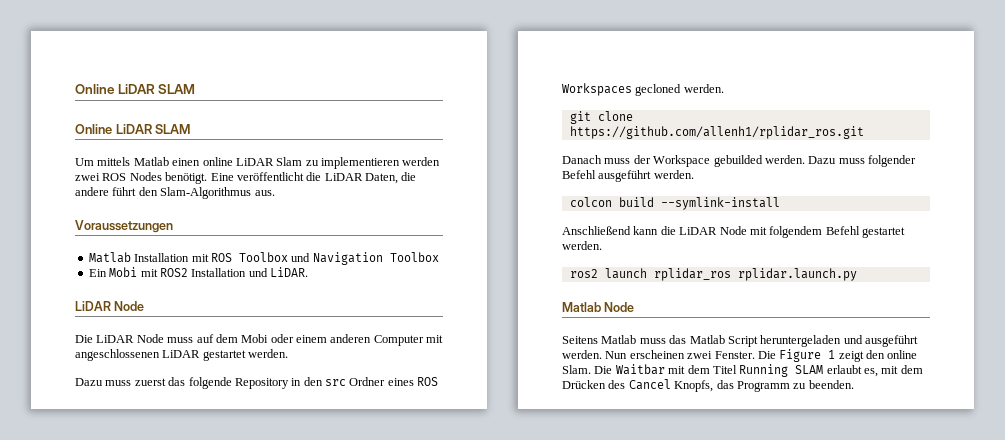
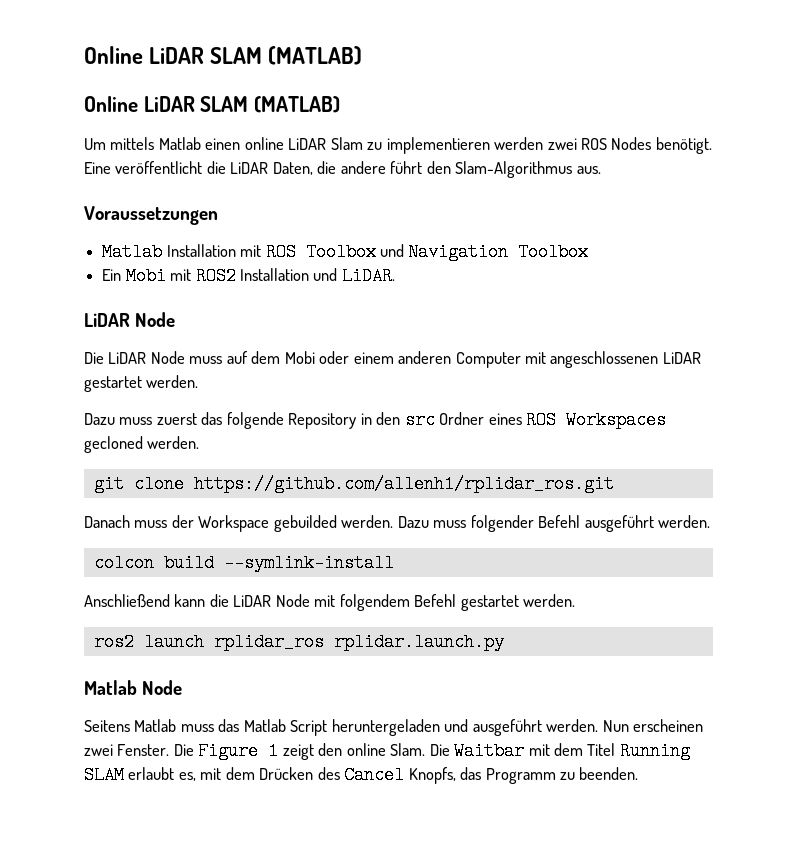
[75,84,196,94] [75,124,191,134] Online LiDAR SLAM // Online LiDAR SLAM -> [84,46,363,65] [84,96,341,113] Online LiDAR SLAM (MATLAB) // Online LiDAR SLAM (MATLAB)

